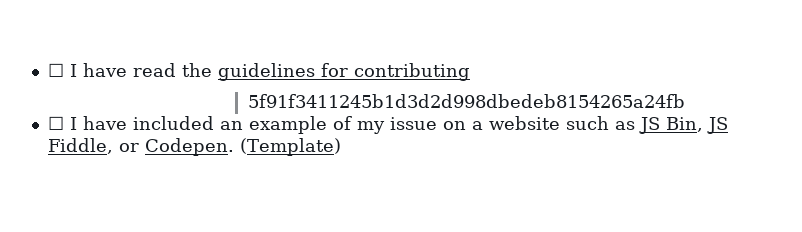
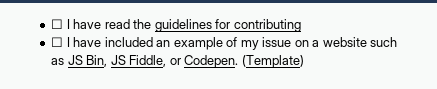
[247,94,685,108] // 5f91f3411245b1d3d2d998dbedeb8154265a24fb -> (301, 25) none

